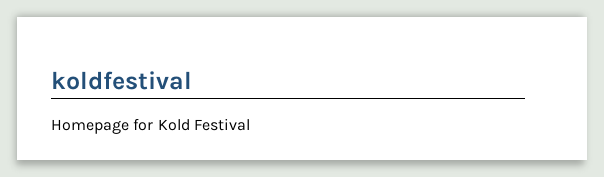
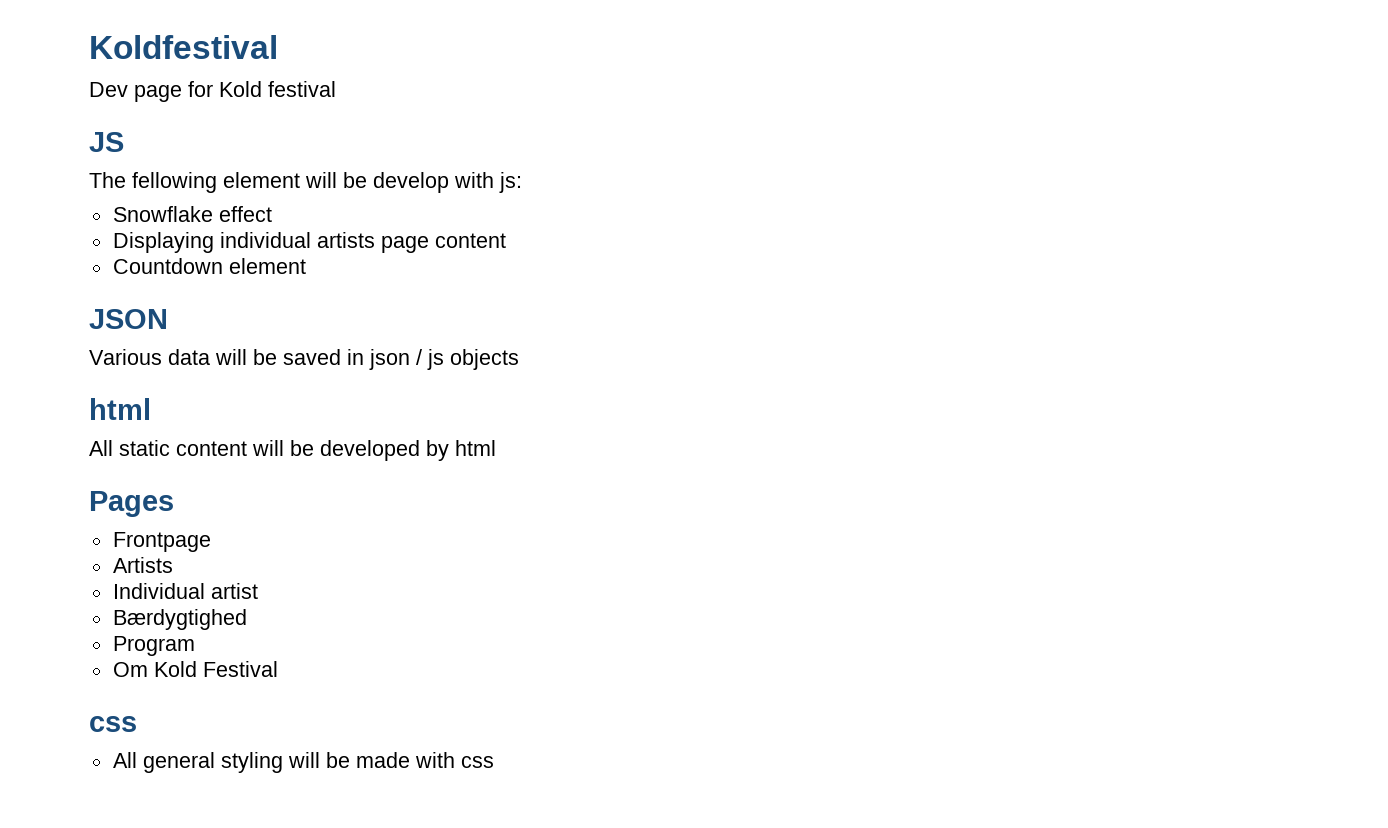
[51,71,192,90] [51,118,250,134] koldfestival // Homepage for Kold Festival -> [89,35,278,59] [89,81,336,102] [89,132,124,152] [89,172,522,193] [112,206,272,222] [112,232,506,253] [112,258,306,274] [89,309,168,329] [89,349,519,370] [89,398,151,420] [89,440,496,461] [89,491,174,517] [112,532,211,552] [112,557,173,573] [112,583,258,599] [112,609,247,630] [112,636,195,656] [112,661,278,677] [89,716,137,732] [112,752,494,773] Koldfestival // Dev page for Kold festival // JS // The fellowing element will be develop with js: // Snowflake effect // Displaying individual artists page content // Countdown element // JSON // Various data will be saved in json / js objects // html // All static content will be developed by html // Pages // Frontpage // Artists // Individual artist // Bærdygtighed // Program // Om Kold Festival // css // All general styling will be made with css

